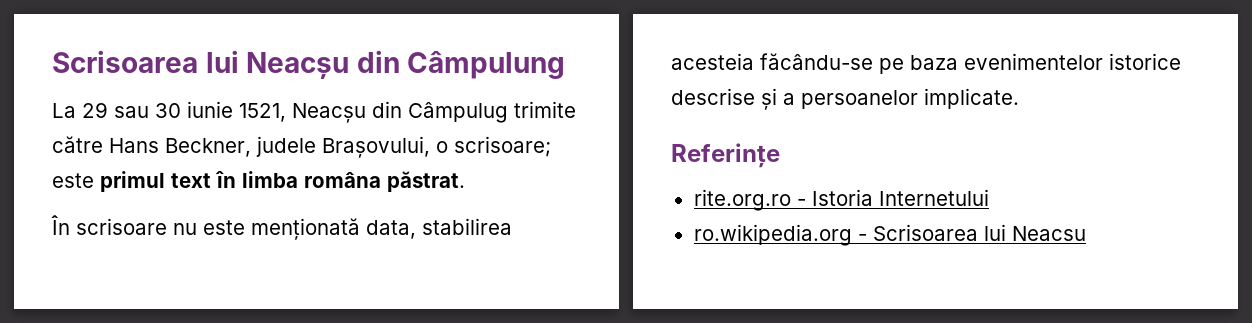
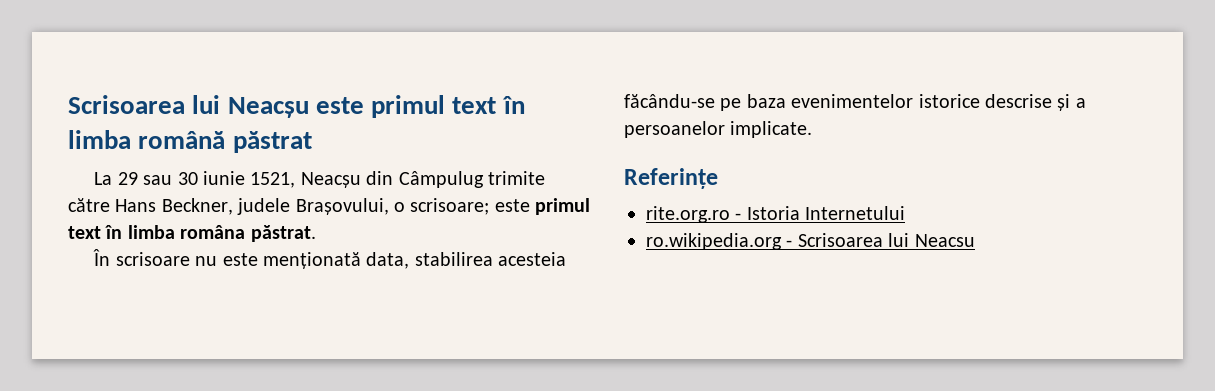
[356,50,566,79] din Câmpulung -> [315,95,525,118] [68,130,312,153] este primul text în limba română păstrat

